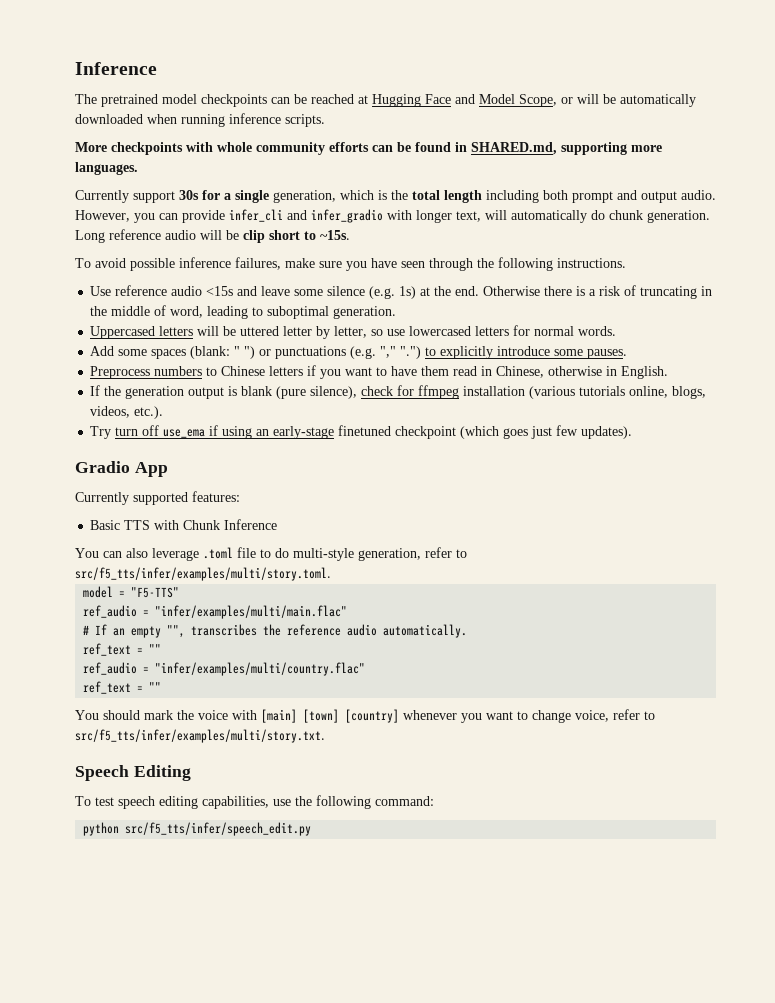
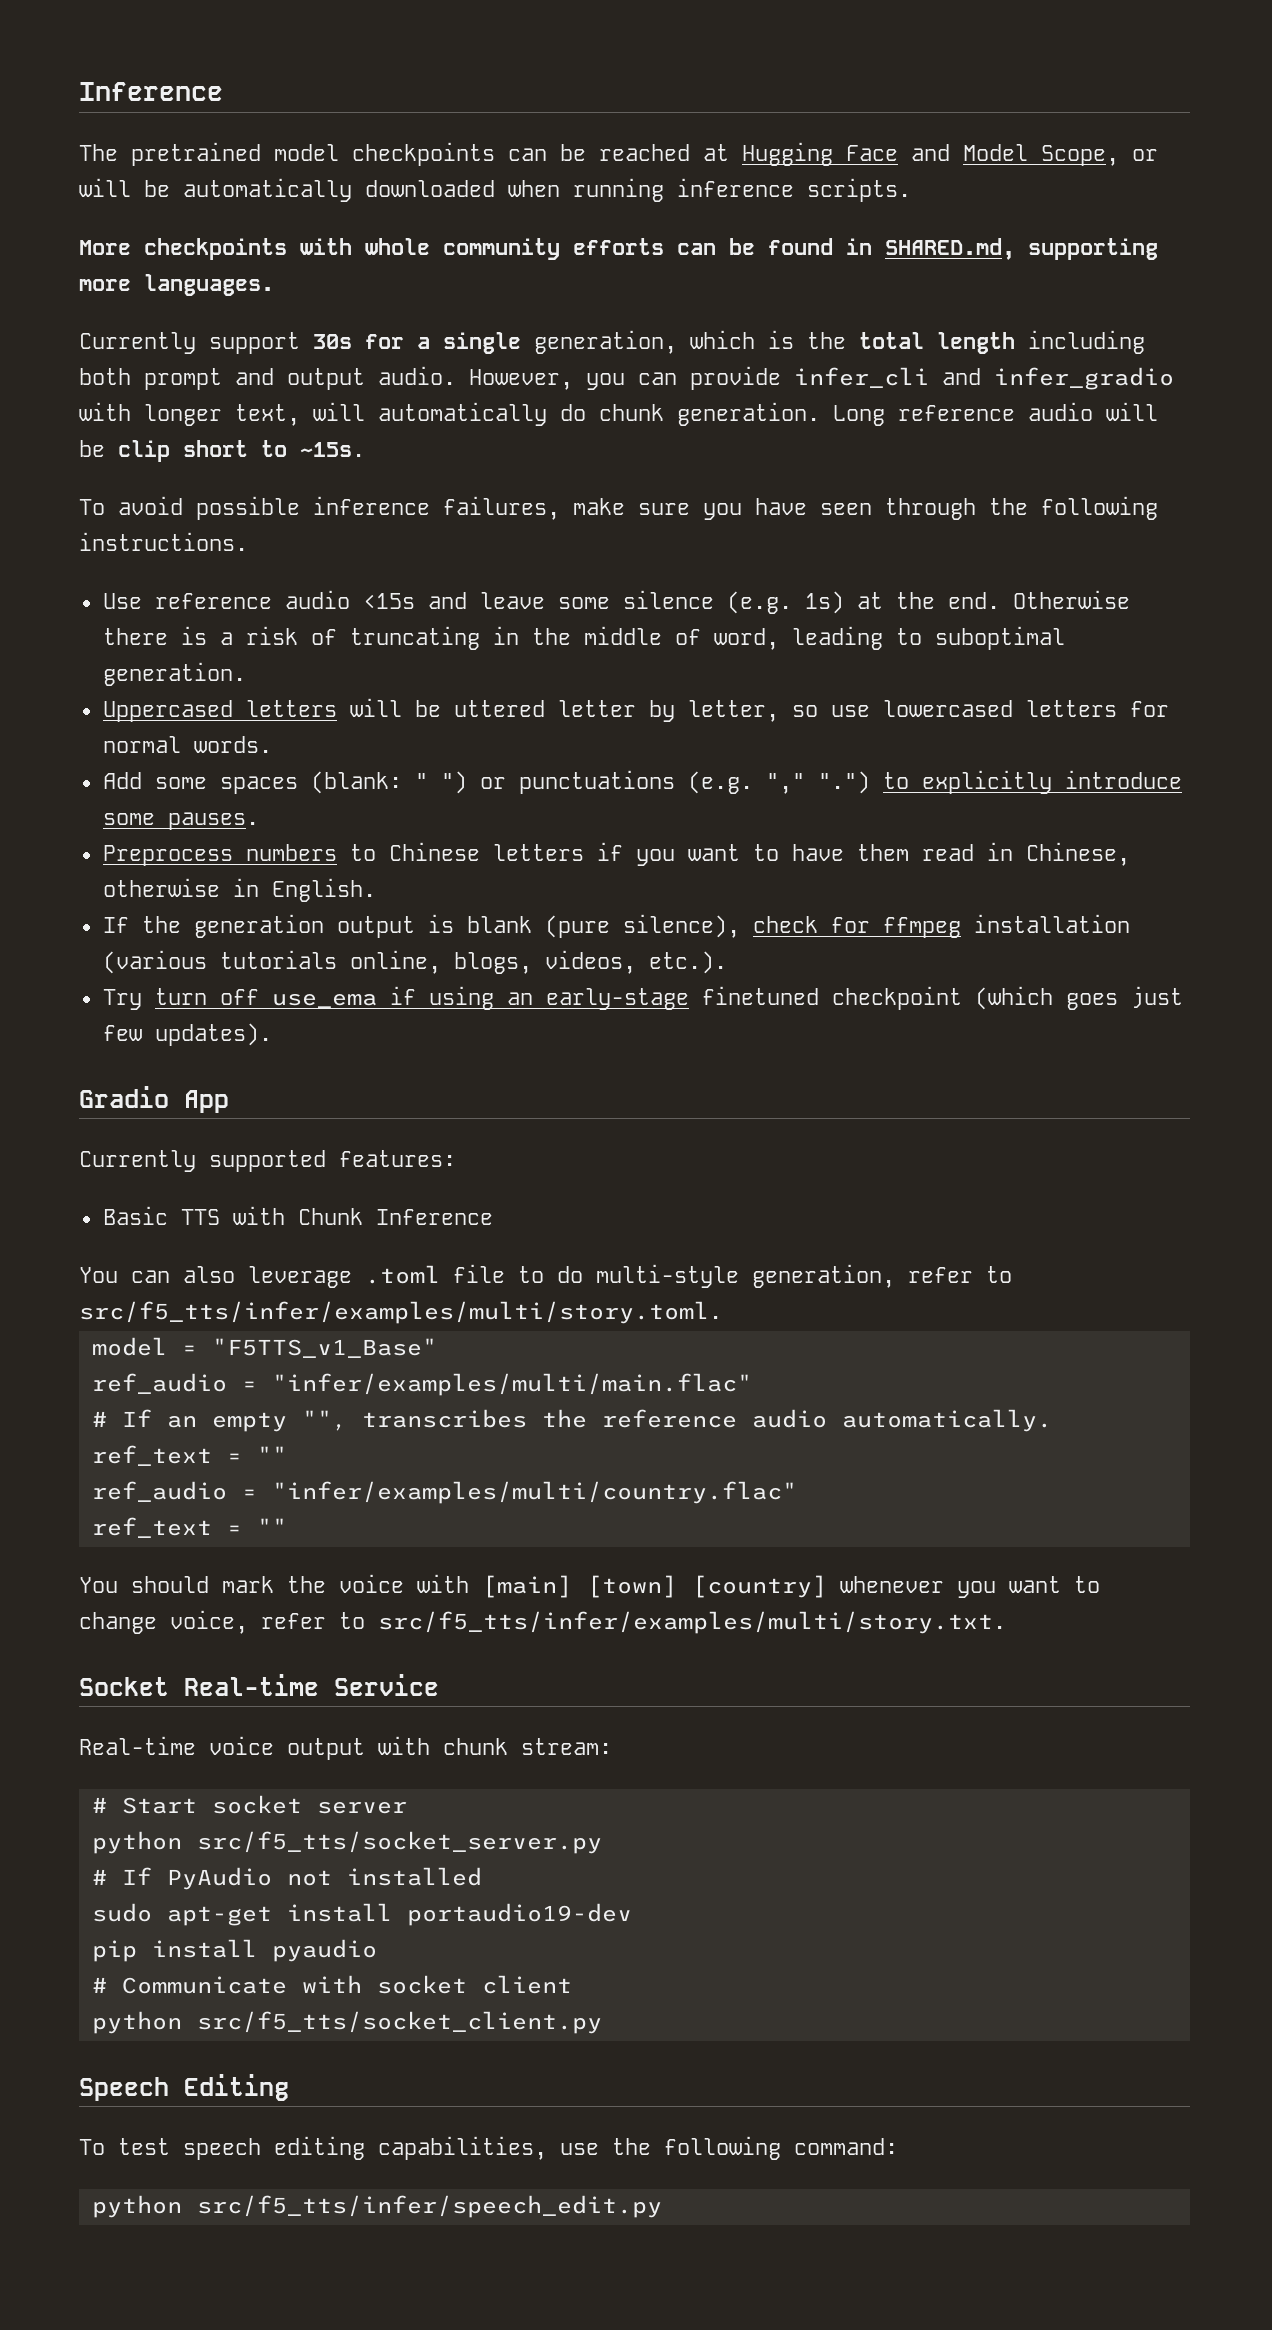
[131,587,180,598] "F5-TTS" -> [211,1338,437,1358] "F5TTS_v1_Base"
(325, 736) none -> [79,1674,439,1696] [79,1736,612,1760] [91,1795,407,1814] [91,1831,602,1854] [91,1867,482,1890] [91,1903,632,1926] [91,1939,377,1962] [91,1975,572,1994] [91,2011,602,2034] // Socket Real-time Service // Real-time voice output with chunk stream: // # Start socket server // python src/f5_tts/socket_server.py // # If PyAudio not installed // sudo apt-get install portaudio19-dev // pip install pyaudio // # Communicate with socket client // python src/f5_tts/socket_client.py

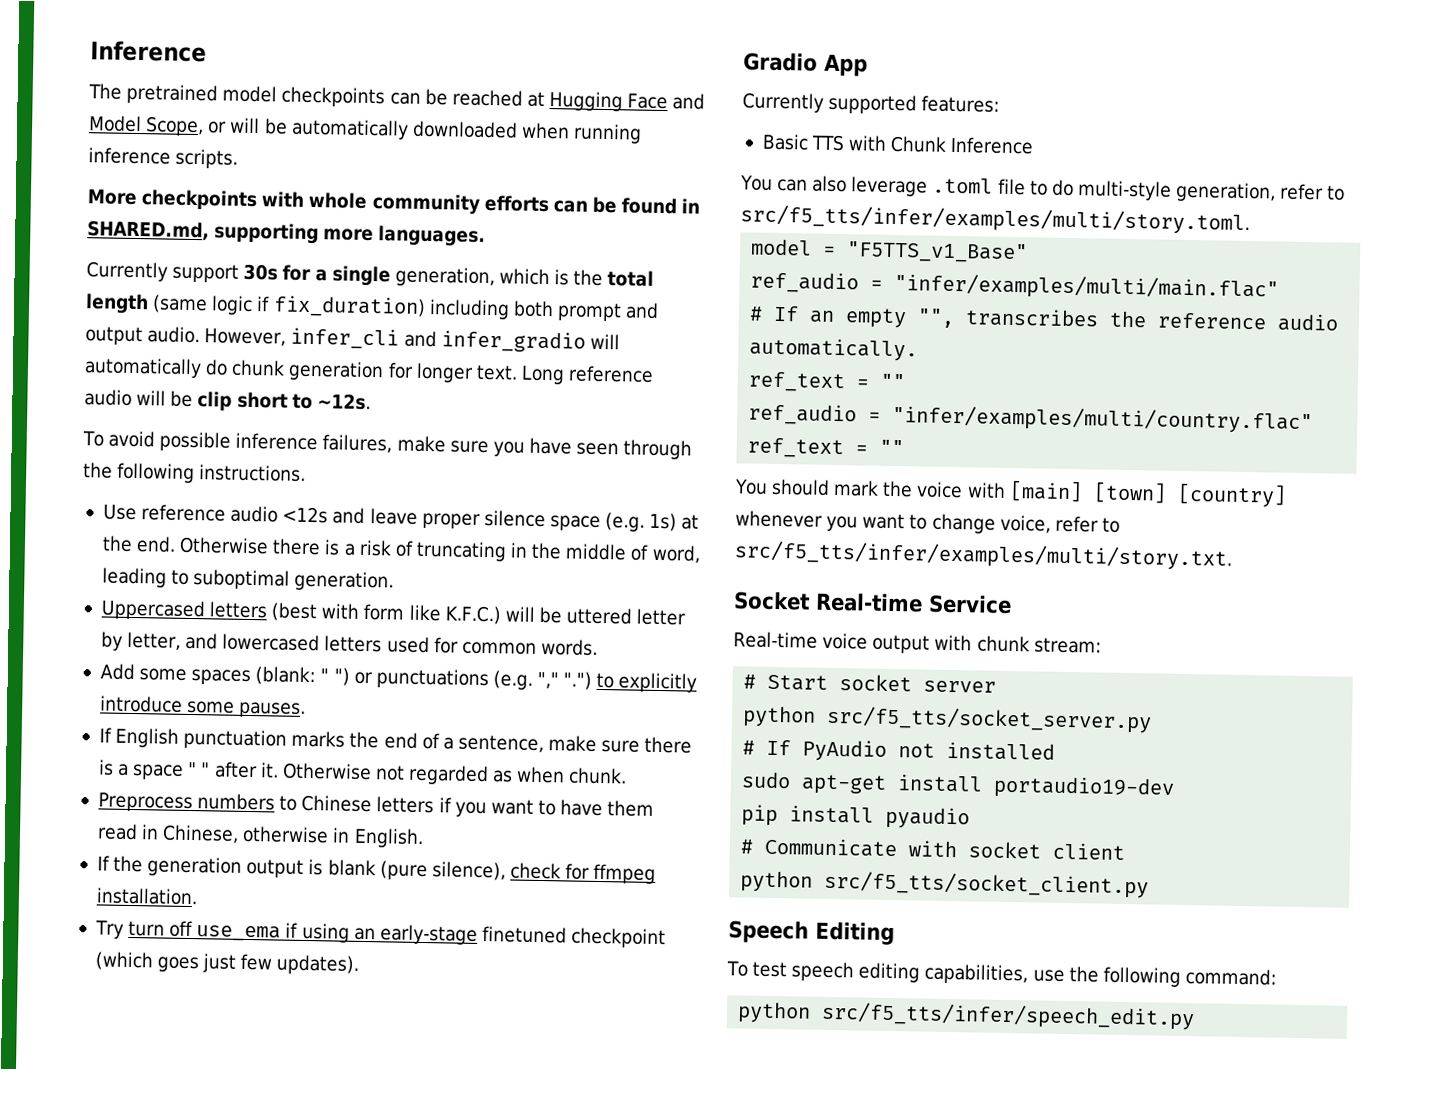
(1015, 343) none -> [152,294,426,318] (same logic if fix_duration)
[586,366,1174,390] [79,402,820,426] you can provide infer_cli and infer_gradio with longer text, will automatically do chunk generation. -> [290,327,620,353] [84,357,518,383] infer_cli and infer_gradio will automatically do chunk generation for longer text.
[300,442,365,457] ~15s. -> [316,393,371,411] ~12s.
[362,593,415,609] <15s -> [282,506,329,524] <12s
[557,590,714,609] some silence -> [421,509,601,531] proper silence space
(337, 708) none -> [271,602,501,625] (best with form like K.F.C.)
[791,700,1169,717] [102,736,181,753] so use lowercased letters for normal -> [185,632,537,655] and lowercased letters used for common
(259, 821) none -> [98,727,693,754] [98,759,628,786] // If English punctuation marks the end of a sentence, make sure there is a space " " after it. Otherwise not regarded as when chunk.
[973,914,1130,933] [102,950,727,974] installation (various tutorials online, blogs, videos, etc.). -> [95,887,198,906] installation.

